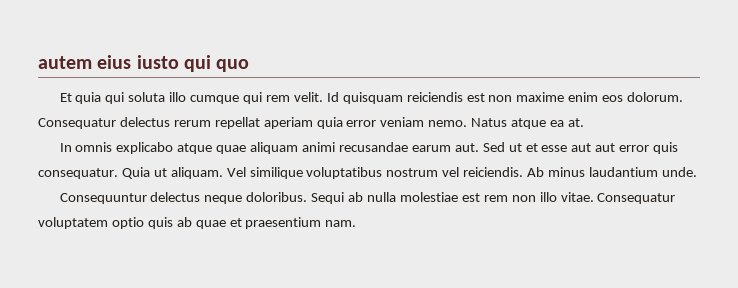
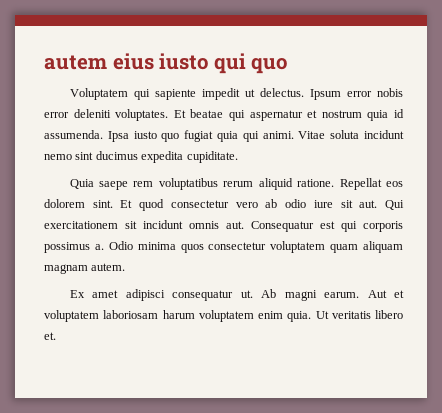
[59,92,684,104] [38,117,584,129] [59,142,679,154] [38,167,697,179] [59,192,676,204] [38,217,357,229] Et quia qui soluta illo cumque qui rem velit. Id quisquam reiciendis est non maxime enim eos dolorum. Consequatur delectus rerum repellat aperiam quia error veniam nemo. Natus atque ea at. // In omnis explicabo atque quae aliquam animi recusandae earum aut. Sed ut et esse aut aut error quis consequatur. Quia ut aliquam. Vel similique voluptatibus nostrum vel reiciendis. Ab minus laudantium unde. // Consequuntur delectus neque doloribus. Sequi ab nulla molestiae est rem non illo vitae. Consequatur voluptatem optio quis ab quae et praesentium nam. -> [69,88,403,100] [44,109,405,121] [44,130,405,142] [44,151,238,163] [69,178,403,190] [44,199,405,211] [44,220,403,232] [44,241,403,253] [44,263,126,274] [69,289,405,301] [44,310,403,322] [44,332,56,340] Voluptatem qui sapiente impedit ut delectus. Ipsum error nobis error deleniti voluptates. Et beatae qui aspernatur et nostrum quia id assumenda. Ipsa iusto quo fugiat quia qui animi. Vitae soluta incidunt nemo sint ducimus expedita cupiditate. // Quia saepe rem voluptatibus rerum aliquid ratione. Repellat eos dolorem sint. Et quod consectetur vero ab odio iure sit aut. Qui exercitationem sit incidunt omnis aut. Consequatur est qui corporis possimus a. Odio minima quos consectetur voluptatem quam aliquam magnam autem. // Ex amet adipisci consequatur ut. Ab magni earum. Aut et voluptatem laboriosam harum voluptatem enim quia. Ut veritatis libero et.

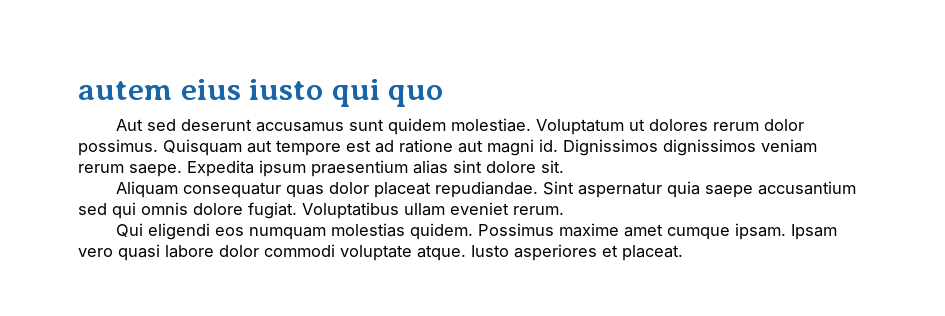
[69,88,403,100] [44,109,405,121] [44,130,405,142] [44,151,238,163] [69,178,403,190] [44,199,405,211] [44,220,403,232] [44,241,403,253] [44,263,126,274] [69,289,405,301] [44,310,403,322] [44,332,56,340] Voluptatem qui sapiente impedit ut delectus. Ipsum error nobis error deleniti voluptates. Et beatae qui aspernatur et nostrum quia id assumenda. Ipsa iusto quo fugiat quia qui animi. Vitae soluta incidunt nemo sint ducimus expedita cupiditate. // Quia saepe rem voluptatibus rerum aliquid ratione. Repellat eos dolorem sint. Et quod consectetur vero ab odio iure sit aut. Qui exercitationem sit incidunt omnis aut. Consequatur est qui corporis possimus a. Odio minima quos consectetur voluptatem quam aliquam magnam autem. // Ex amet adipisci consequatur ut. Ab magni earum. Aut et voluptatem laboriosam harum voluptatem enim quia. Ut veritatis libero et. -> [116,118,805,135] [78,139,817,156] [78,160,564,177] [116,181,857,198] [78,202,564,219] [116,223,838,240] [78,244,683,261] Aut sed deserunt accusamus sunt quidem molestiae. Voluptatum ut dolores rerum dolor possimus. Quisquam aut tempore est ad ratione aut magni id. Dignissimos dignissimos veniam rerum saepe. Expedita ipsum praesentium alias sint dolore sit. // Aliquam consequatur quas dolor placeat repudiandae. Sint aspernatur quia saepe accusantium sed qui omnis dolore fugiat. Voluptatibus ullam eveniet rerum. // Qui eligendi eos numquam molestias quidem. Possimus maxime amet cumque ipsam. Ipsam vero quasi labore dolor commodi voluptate atque. Iusto asperiores et placeat.

